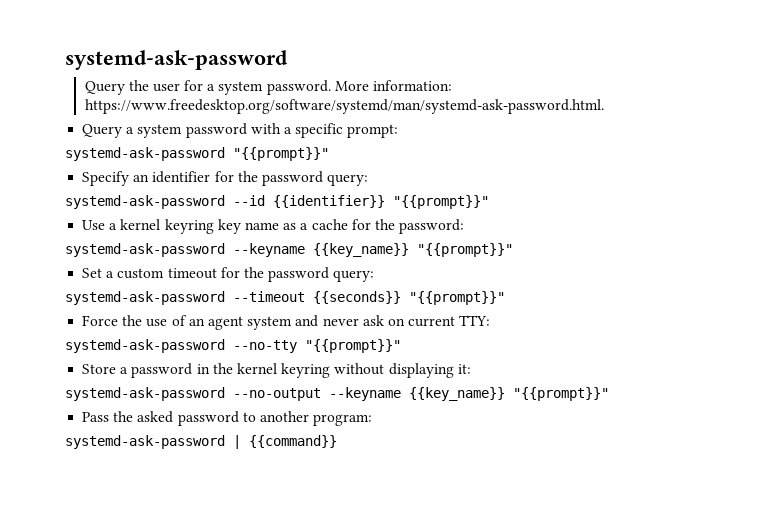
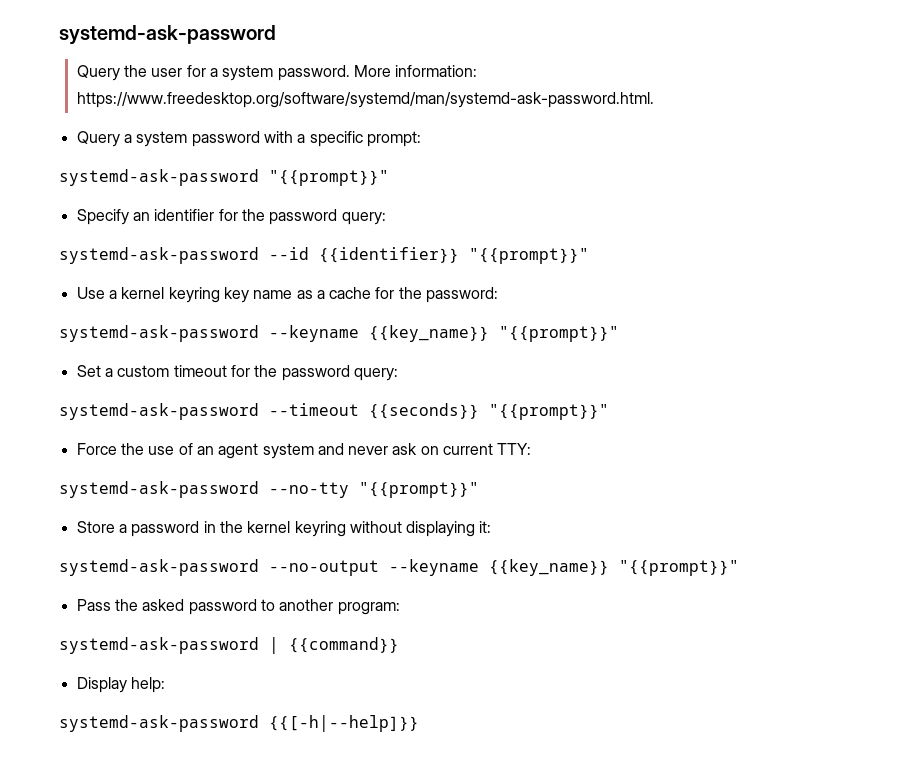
(337, 441) none -> [76,677,165,693] [59,715,419,732] // Display help: // systemd-ask-password {{[-h|--help]}}

